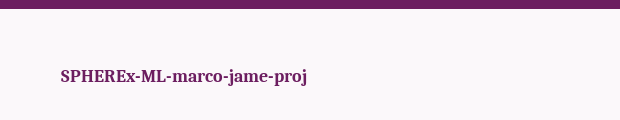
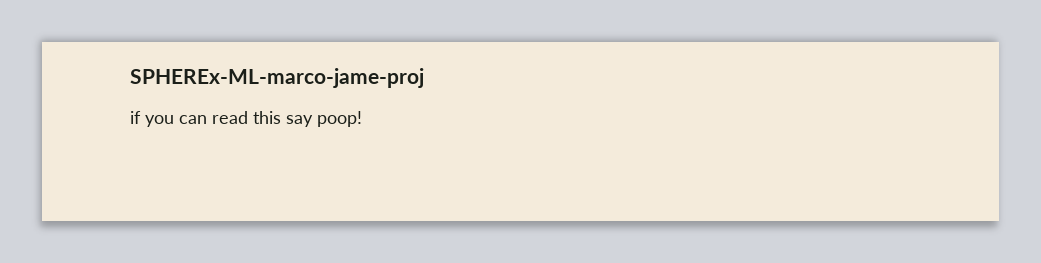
(307, 77) none -> [130,111,362,127] // if you can read this say poop!

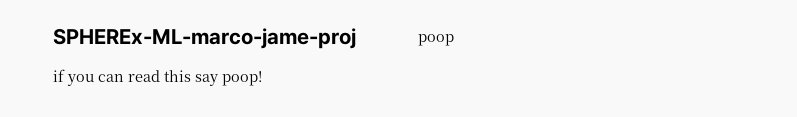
(362, 119) none -> [418,34,454,46] // poop

